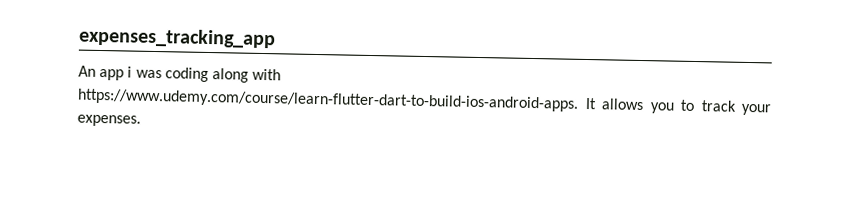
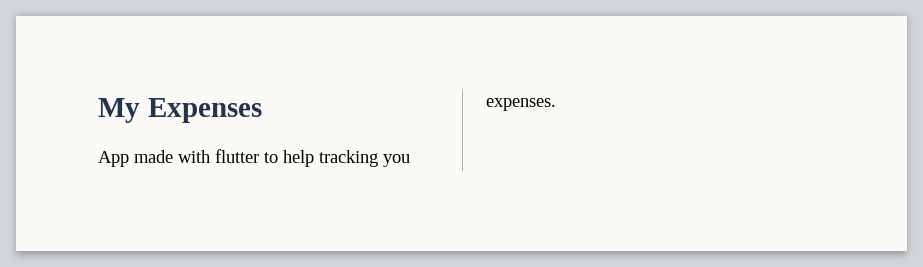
[78,27,276,49] [78,65,282,83] [77,88,771,116] expenses_tracking_app // An app i was coding along with https://www.udemy.com/course/learn-flutter-dart-to-build-ios-android-apps. It allows you to track your -> [98,98,262,123] [98,149,410,167] My Expenses // App made with flutter to help tracking you

